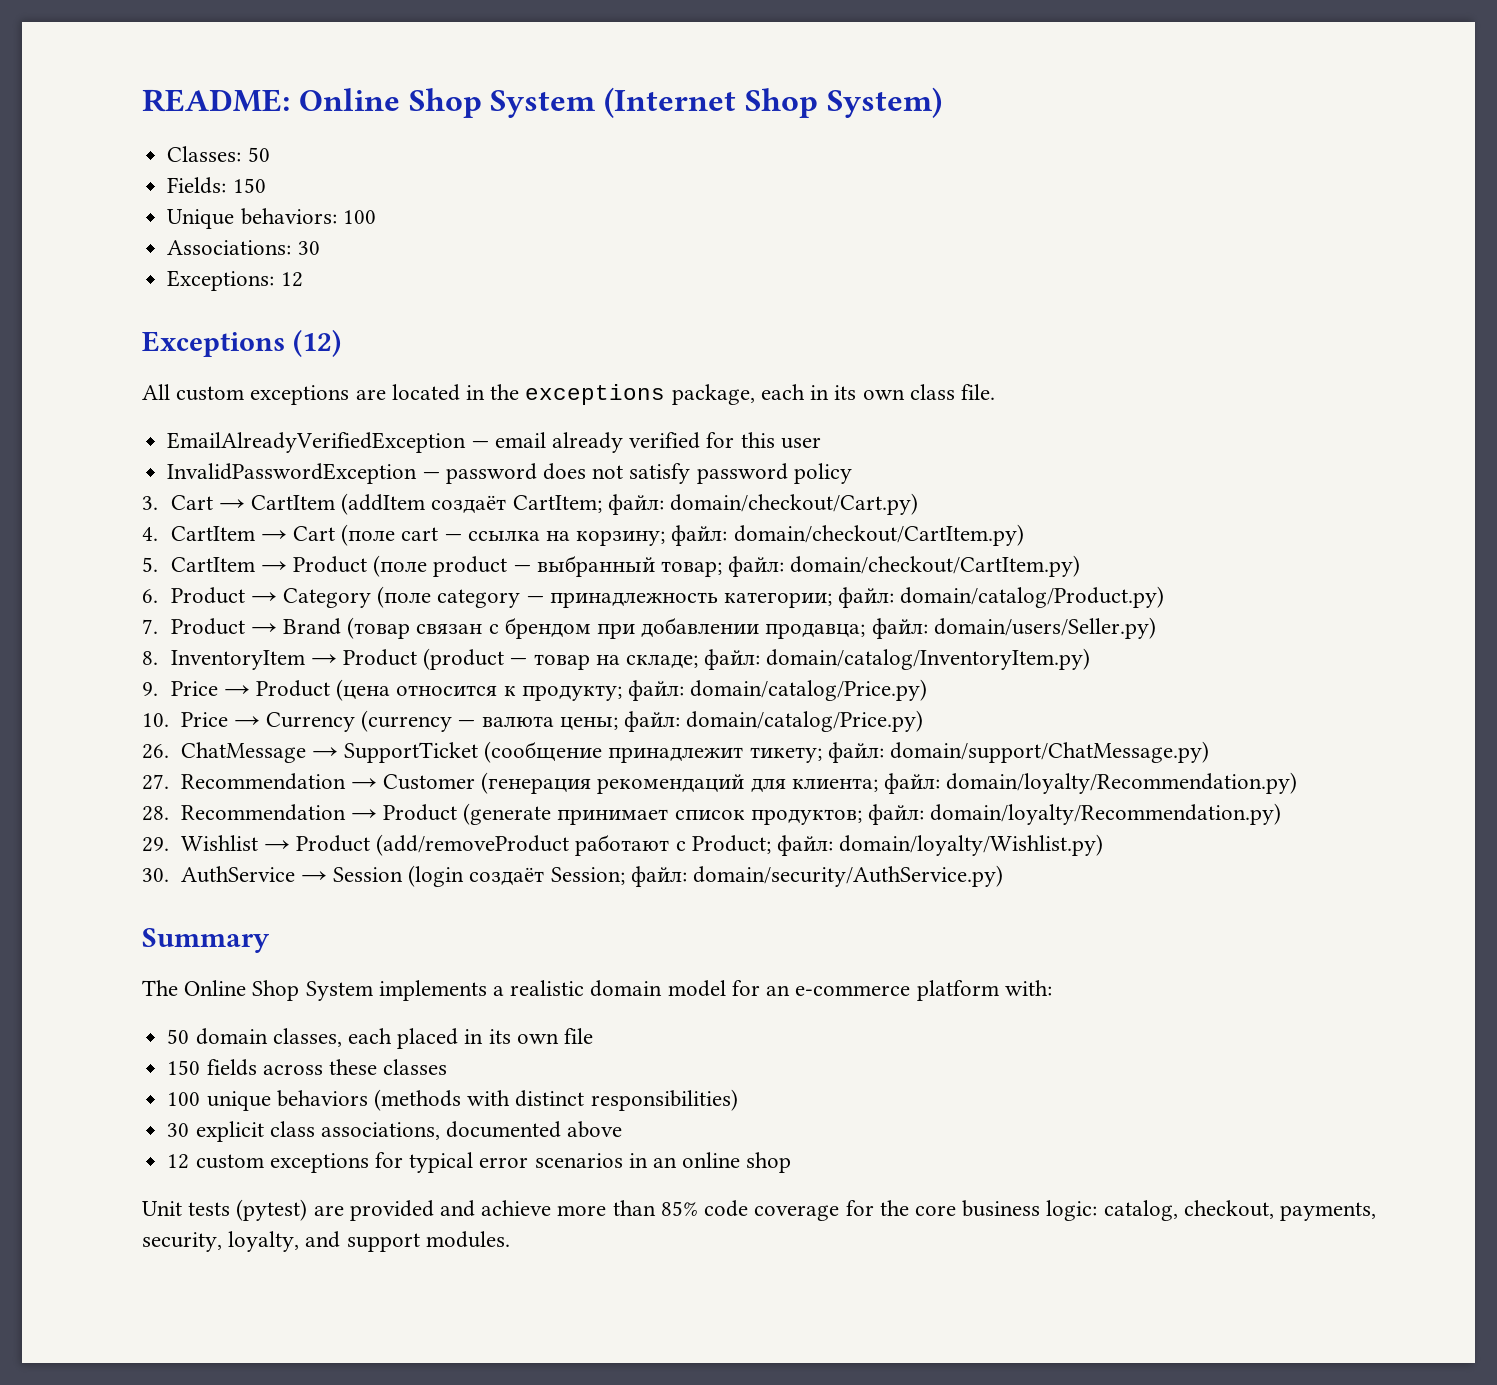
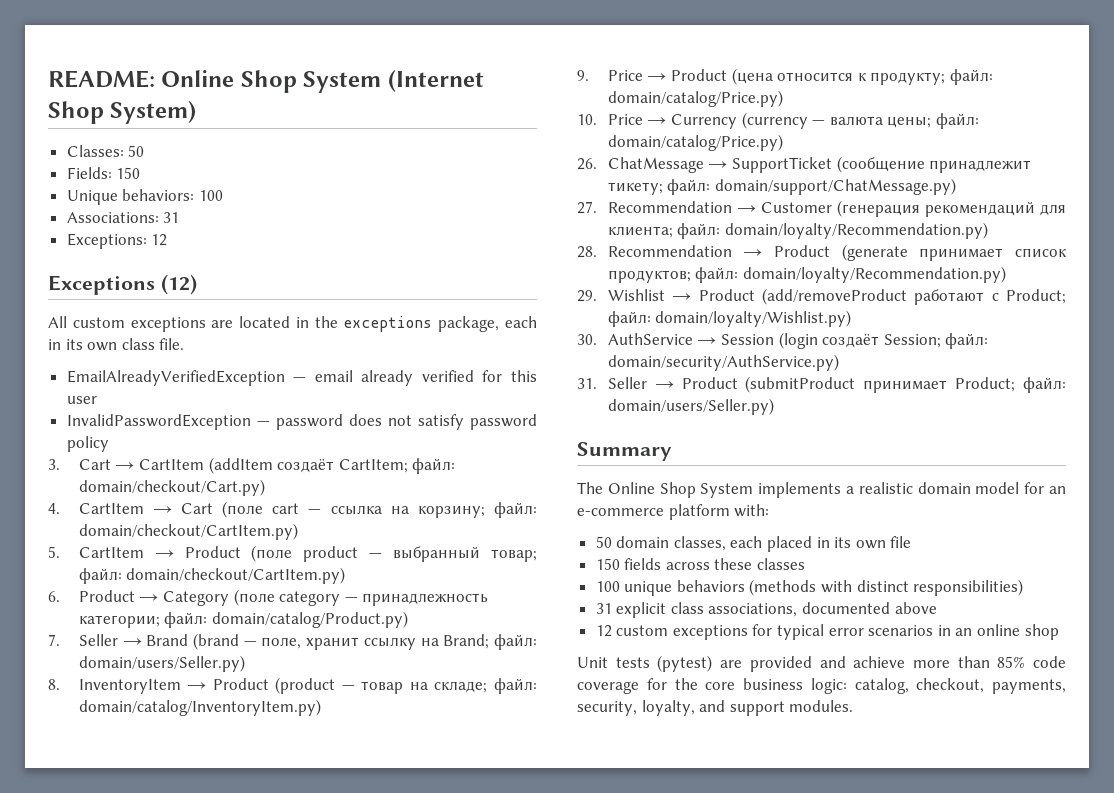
[297,241,320,255] 30 -> [163,212,180,223] 31
[170,618,245,635] Product -> [78,634,118,646] Seller
[347,617,866,639] (товар связан с брендом при добавлении продавца; -> [192,633,490,650] (brand — поле, хранит ссылку на Brand;
(1003, 876) none -> [577,376,1066,393] [607,398,774,415] // 31. Seller → Product (submitProduct принимает Product; файл: domain/users/Seller.py)
[167,1123,190,1137] 30 -> [595,603,612,614] 31

